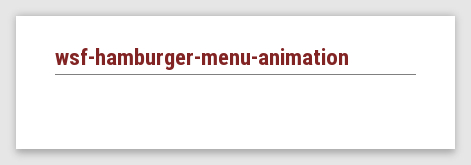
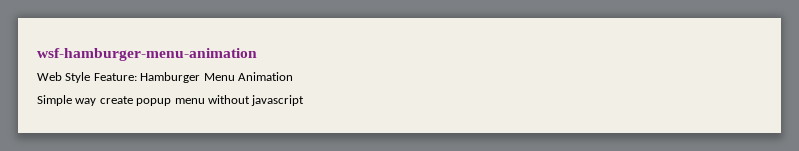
(349, 59) none -> [37,72,293,83] [37,95,305,106] // Web Style Feature: Hamburger Menu Animation // Simple way create popup menu without javascript

